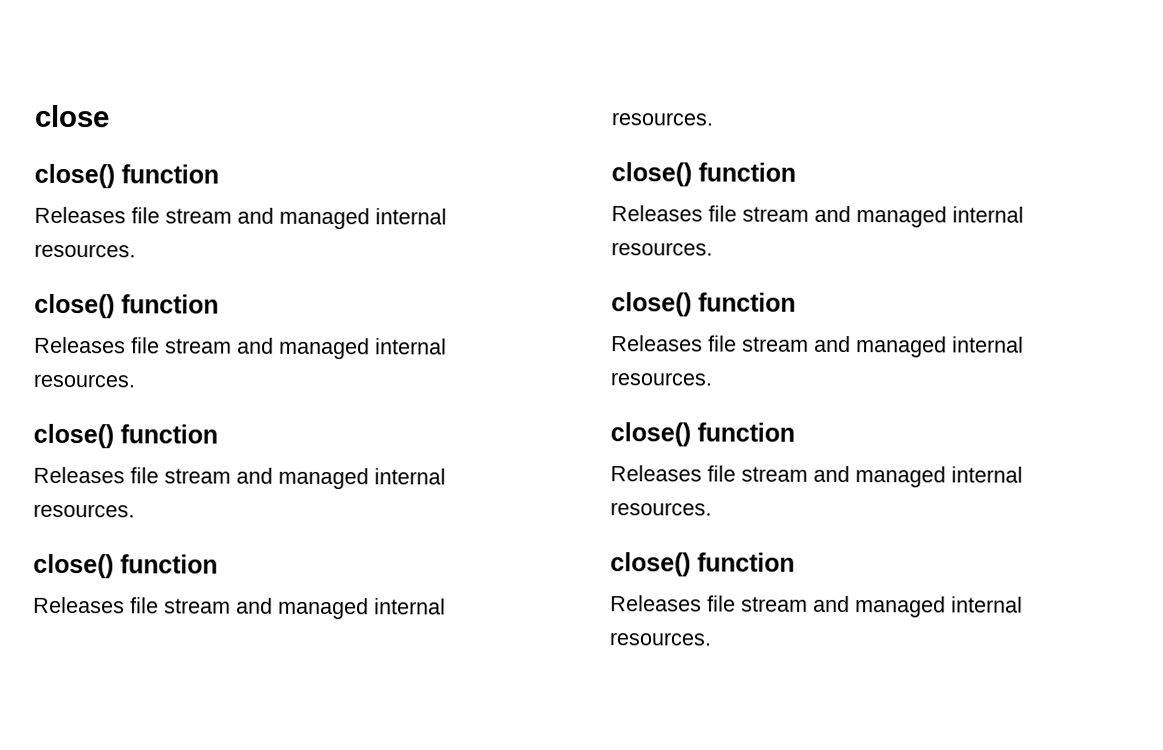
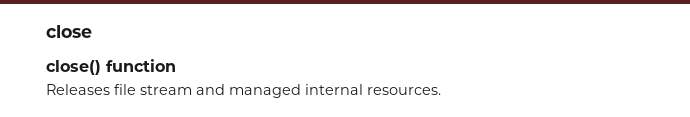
[34,293,219,319] [34,336,447,360] [33,373,135,388] [33,423,218,449] [33,466,446,490] [33,503,135,518] [33,553,218,579] [33,596,446,620] [611,112,714,126] [611,162,796,187] [611,205,1024,228] [611,242,713,256] [611,292,796,317] [611,335,1024,358] [610,372,713,386] [610,422,795,447] [610,465,1023,488] [610,502,712,516] [610,552,795,577] [610,595,1023,618] [609,632,712,646] // close() function // Releases file stream and managed internal resources. // close() function // Releases file stream and managed internal resources. // close() function // Releases file stream and managed internal resources. // close() function // Releases file stream and managed internal resources. // close() function // Releases file stream and managed internal resources. // close() function // Releases file stream and managed internal resources. // close() function // Releases file stream and managed internal resources. -> (441, 91) none

